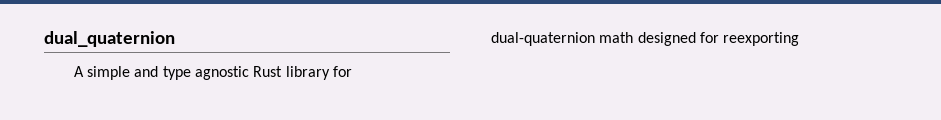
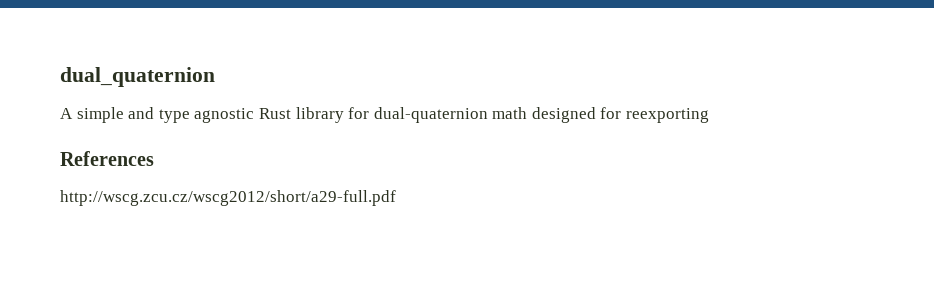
(800, 39) none -> [60,151,154,166] [60,190,396,206] // References // http://wscg.zcu.cz/wscg2012/short/a29-full.pdf

